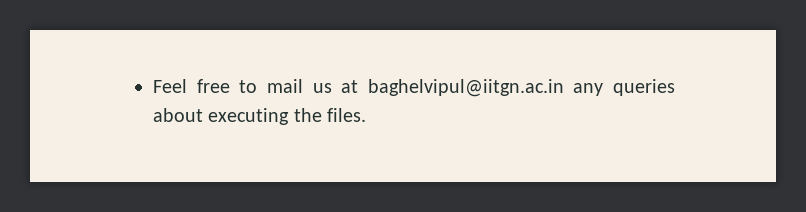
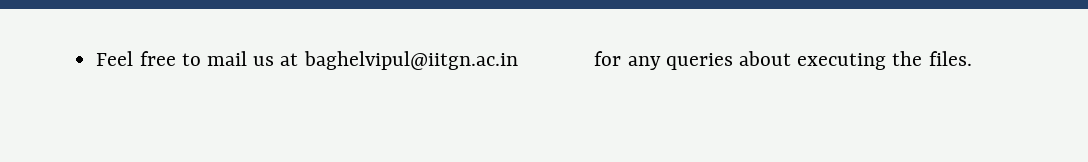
(564, 88) none -> [594,51,622,66] for

